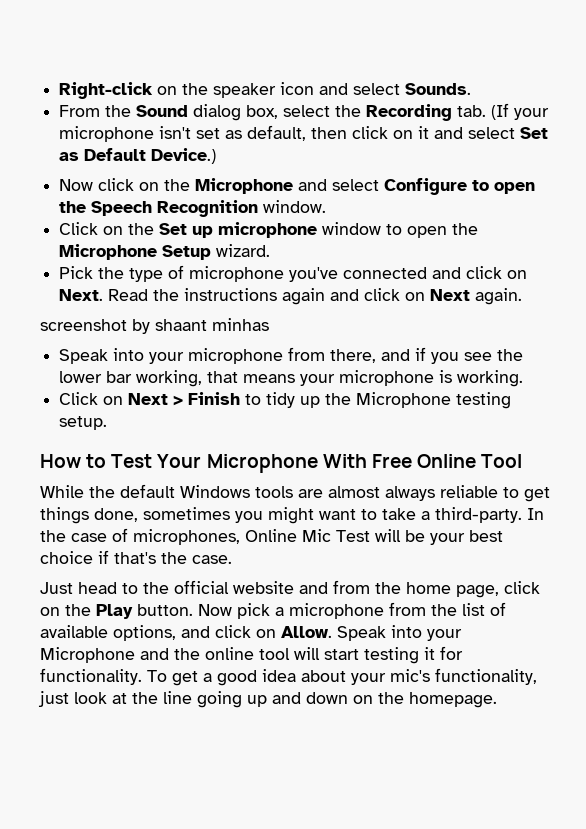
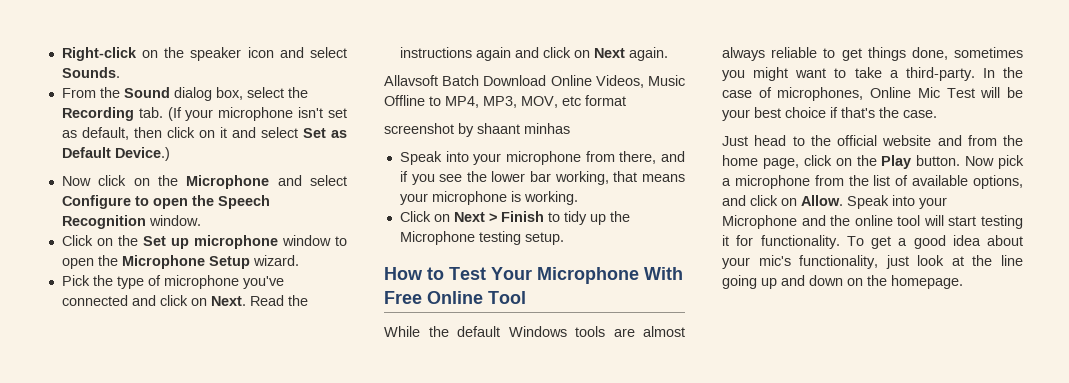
(523, 296) none -> [384,75,685,88] [384,95,626,108] // Allavsoft Batch Download Online Videos, Music Offline to MP4, MP3, MOV, etc format

